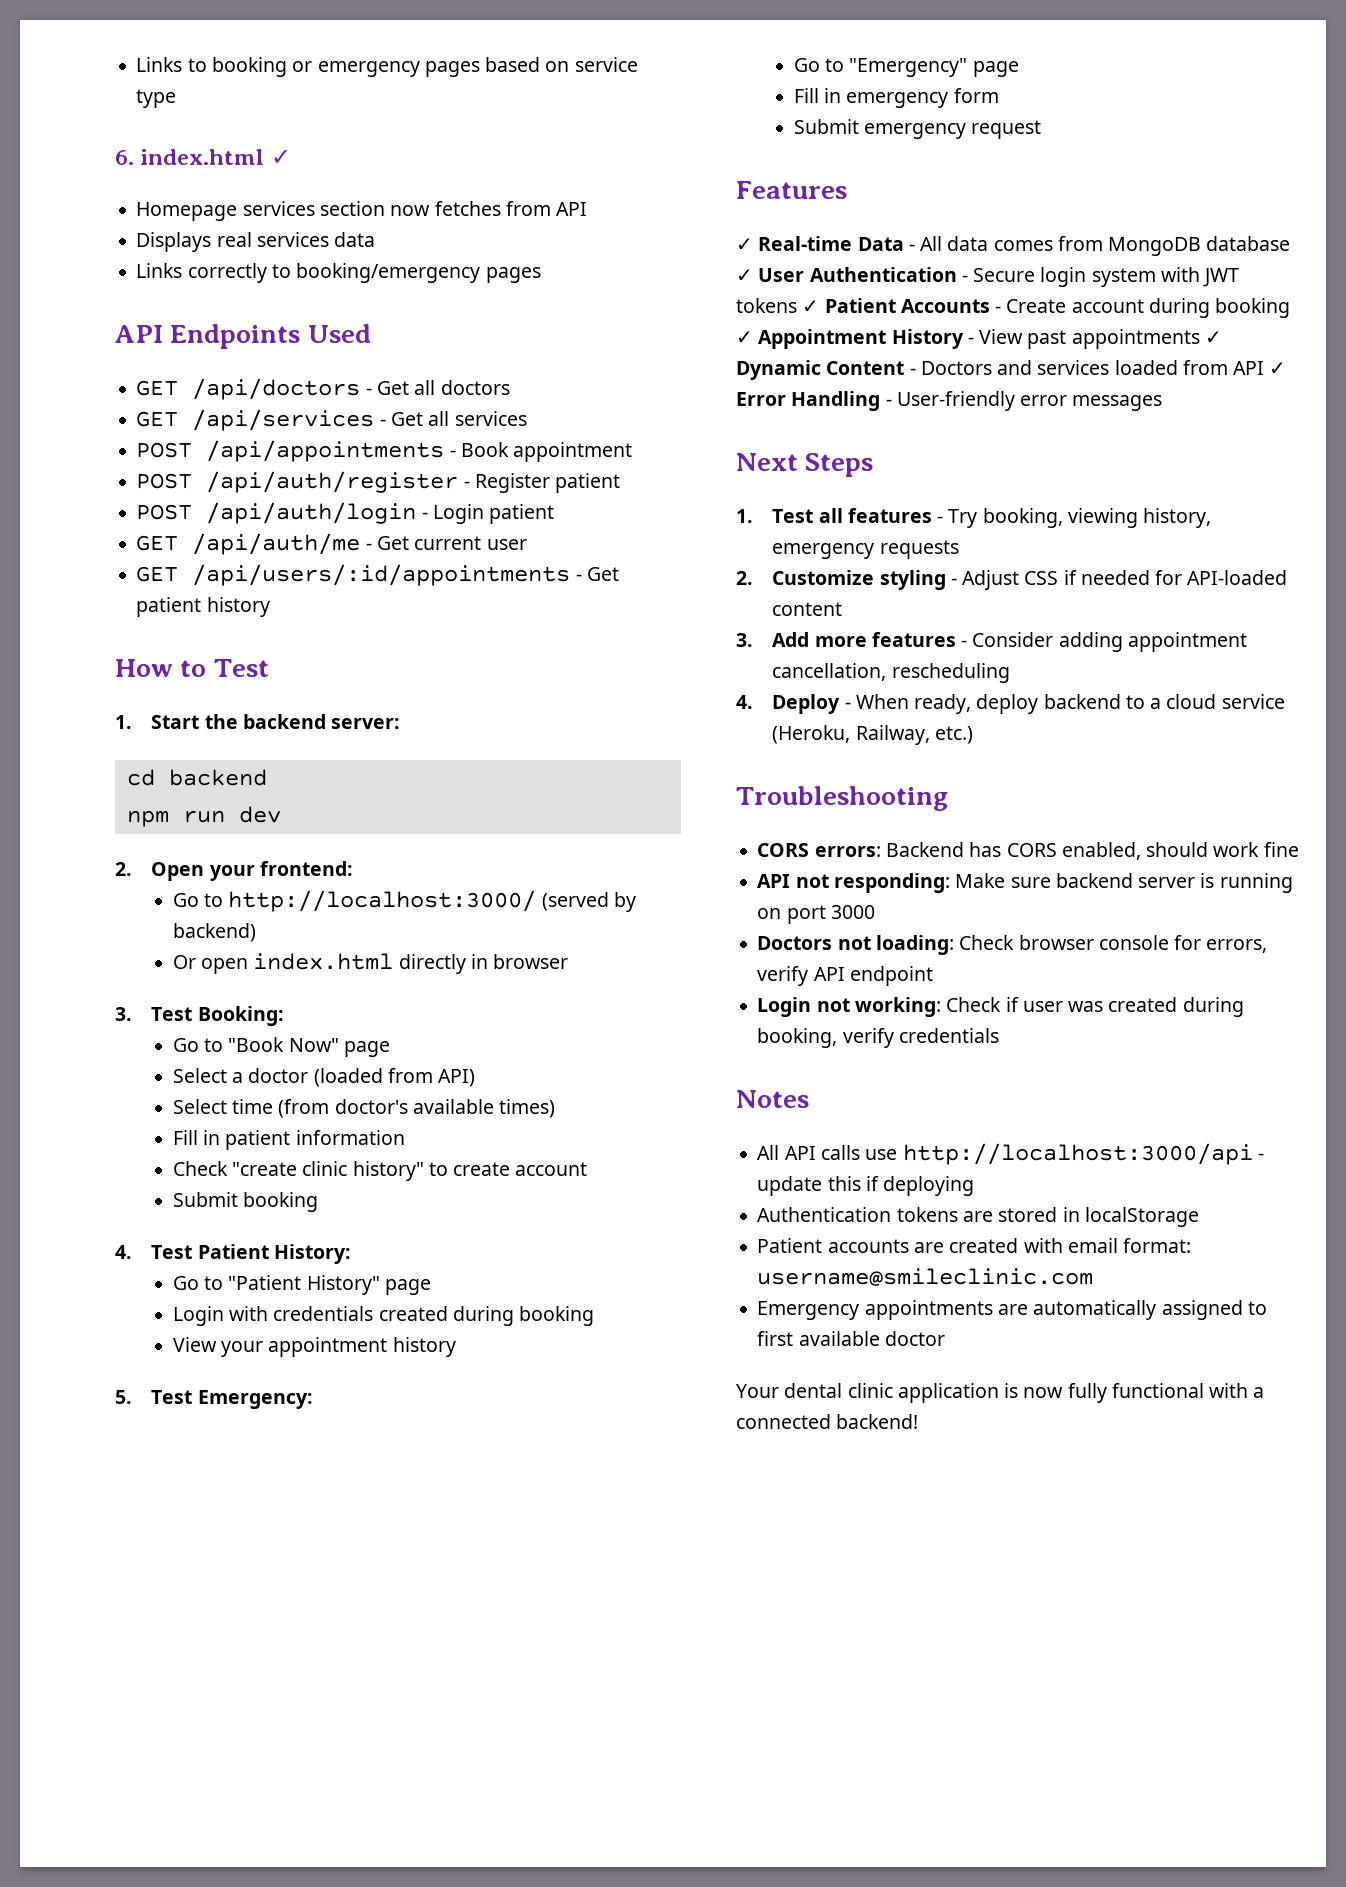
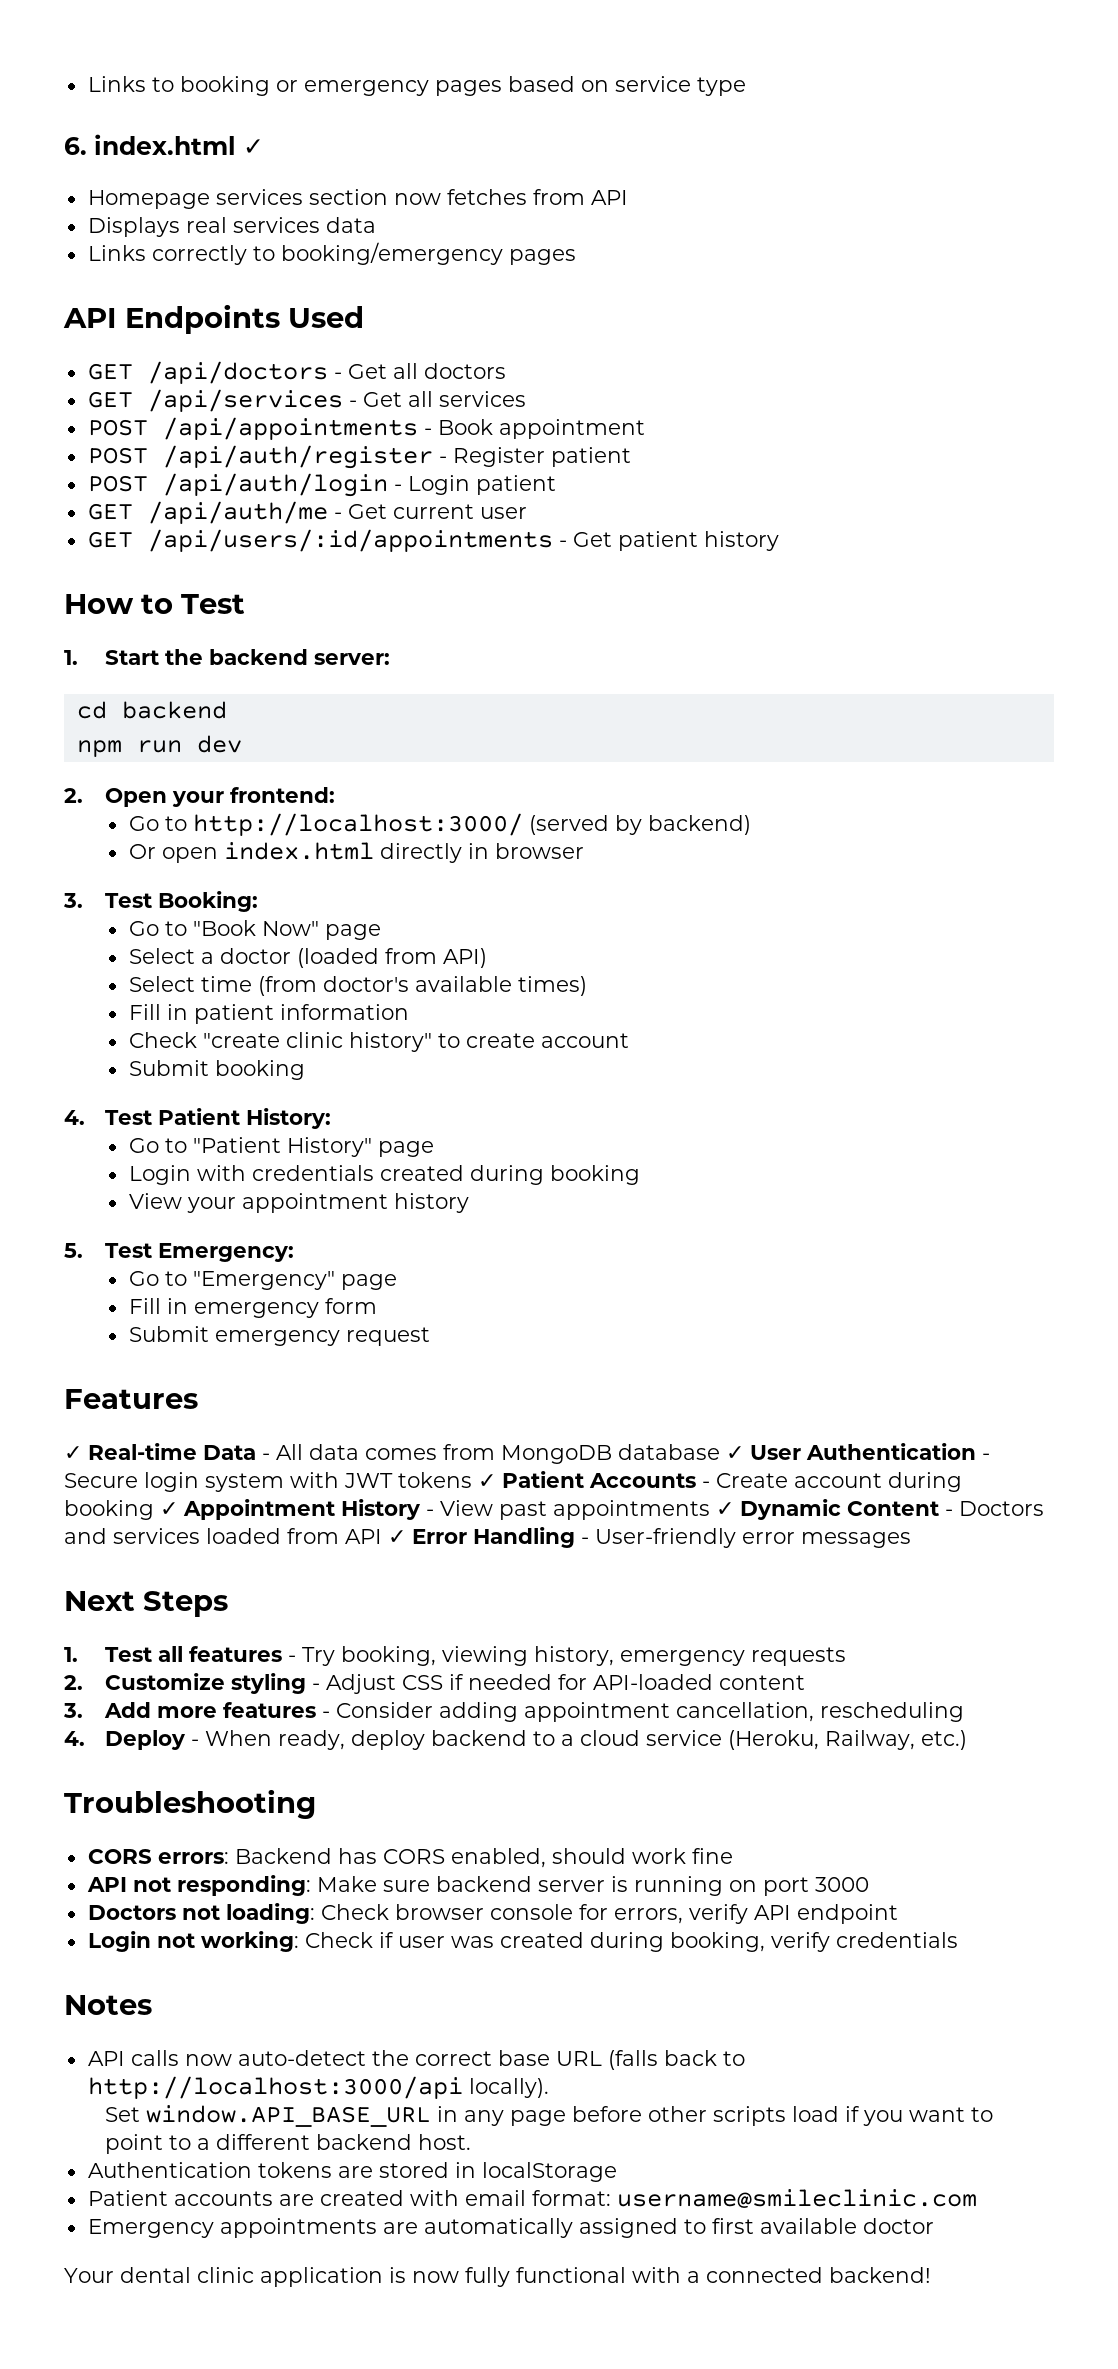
[757,1145,780,1160] All -> (152, 2005) none
[865,1143,1264,1165] [757,1176,975,1196] use http://localhost:3000/api - update this if deploying -> [184,2050,745,2070] [87,2076,549,2099] [104,2105,993,2127] [104,2134,471,2154] now auto-detect the correct base URL (falls back to http://localhost:3000/api locally). // Set window.API_BASE_URL in any page before other scripts load if you want to point to a different backend host.

